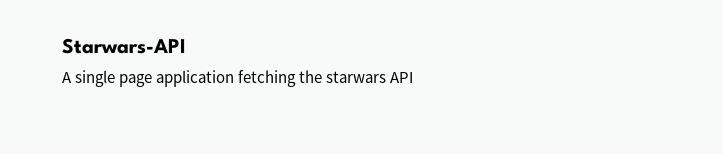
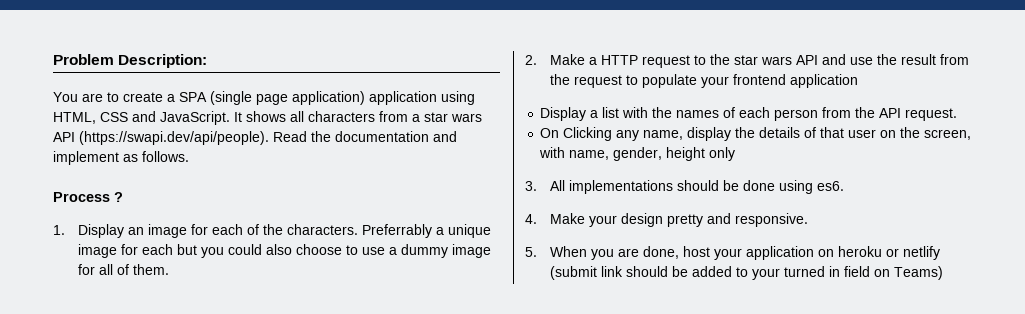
[62,38,186,54] [62,70,414,87] Starwars-API // A single page application fetching the starwars API -> [53,54,208,68] [53,91,475,105] [53,111,482,125] [53,131,457,145] [53,151,189,165] [53,192,123,202] [53,224,491,238] [77,244,491,258] [77,264,169,275] [525,54,969,68] [549,74,858,88] [540,107,958,121] [540,127,972,141] [539,147,736,161] [525,180,844,194] [525,213,808,227] [525,246,940,260] [549,266,943,280] Problem Description: // You are to create a SPA (single page application) application using HTML, CSS and JavaScript. It shows all characters from a star wars API (https://swapi.dev/api/people). Read the documentation and implement as follows. // Process ? // 1. Display an image for each of the characters. Preferrably a unique image for each but you could also choose to use a dummy image for all of them. // 2. Make a HTTP request to the star wars API and use the result from the request to populate your frontend application // Display a list with the names of each person from the API request. // On Clicking any name, display the details of that user on the screen, with name, gender, height only // 3. All implementations should be done using es6. // 4. Make your design pretty and responsive. // 5. When you are done, host your application on heroku or netlify (submit link should be added to your turned in field on Teams)

